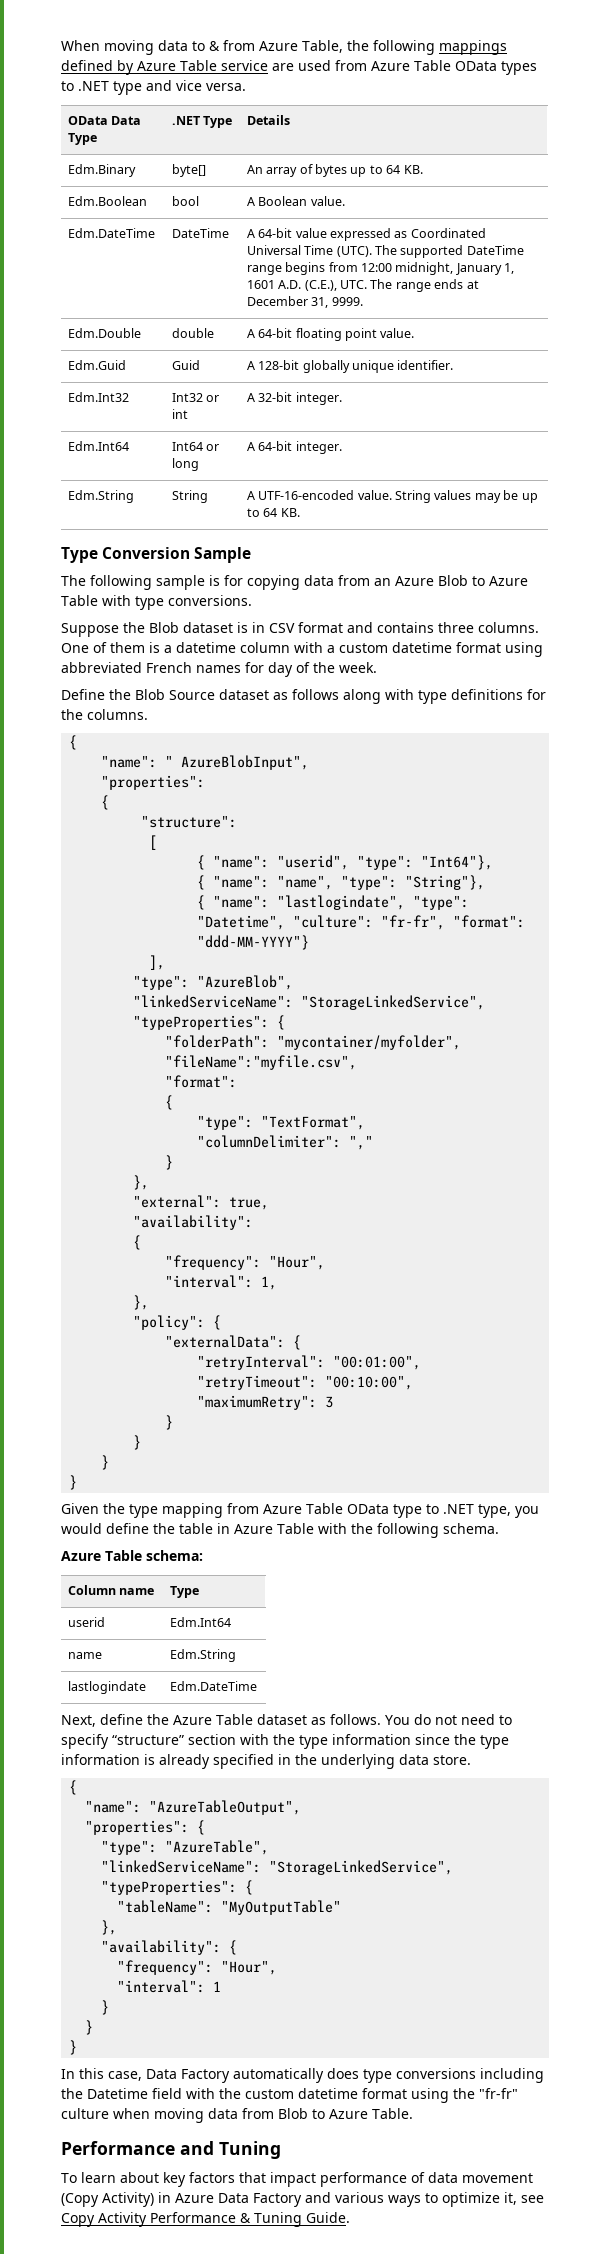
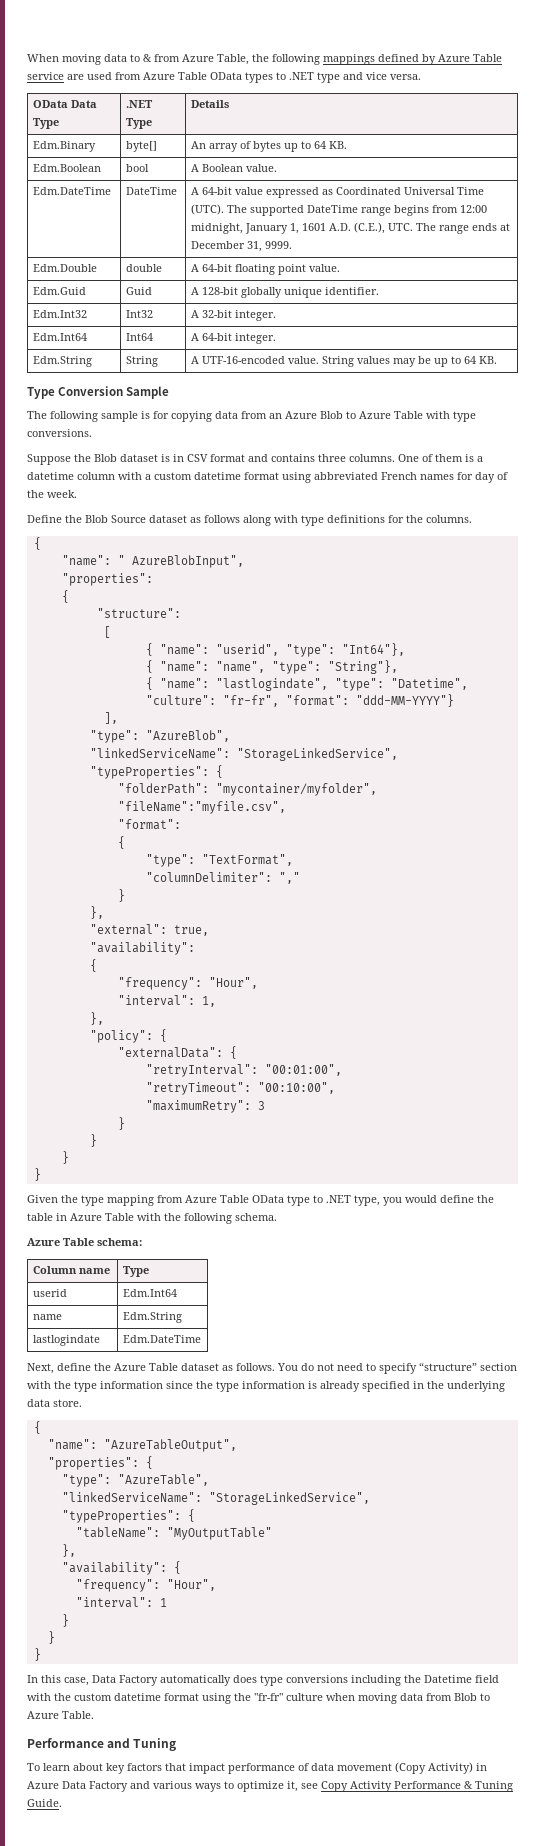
[206,395,220,402] [171,409,188,419] or int -> (153, 314) none
[206,444,220,451] [171,458,199,471] or long -> (153, 337) none

